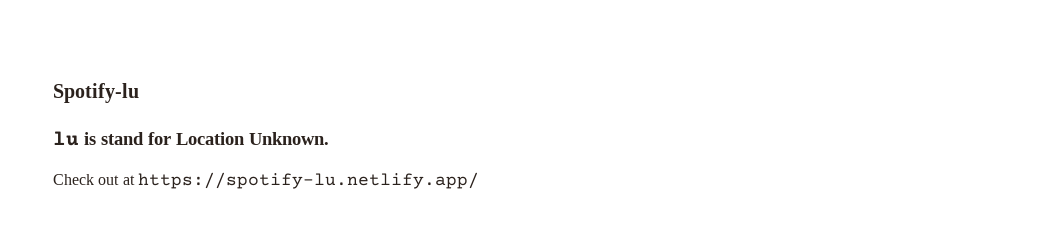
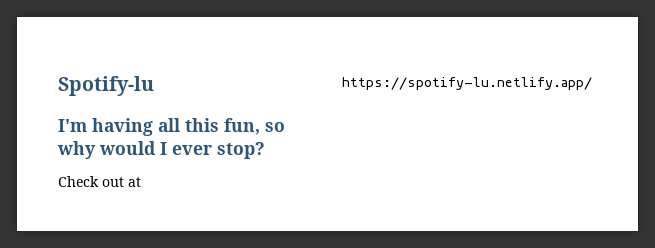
[53,131,329,146] lu is stand for Location Unknown. -> [58,118,285,136] [57,141,265,159] I'm having all this fun, so why would I ever stop?

